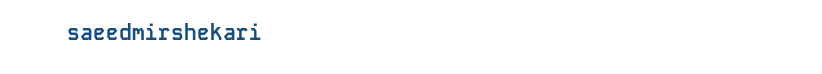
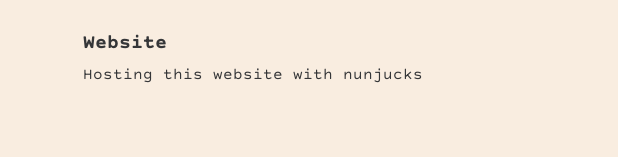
[67,23,262,40] saeedmirshekari -> [83,34,167,49] [83,68,423,83] Website // Hosting this website with nunjucks

